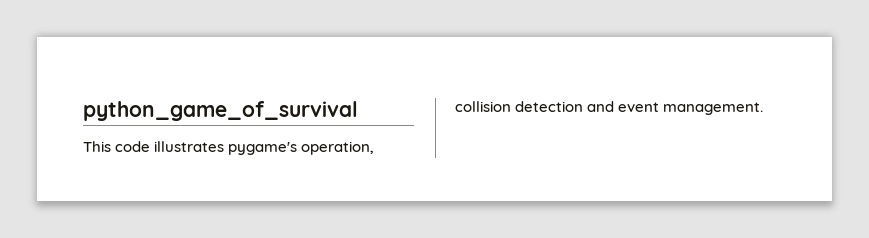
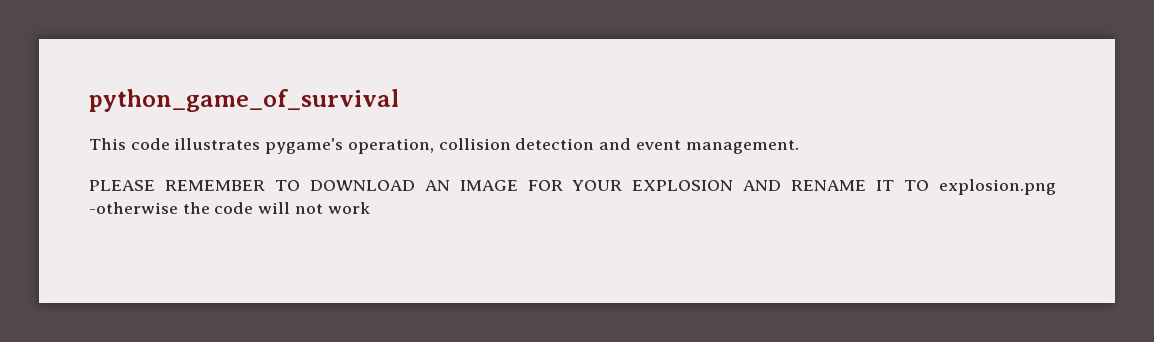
(764, 108) none -> [89,179,1056,195] [89,202,370,214] // PLEASE REMEMBER TO DOWNLOAD AN IMAGE FOR YOUR EXPLOSION AND RENAME IT TO explosion.png -otherwise the code will not work

